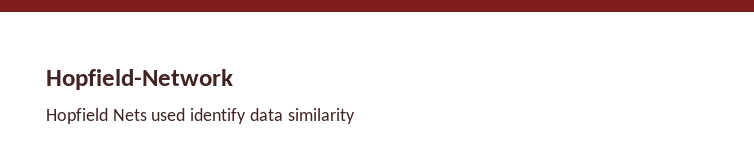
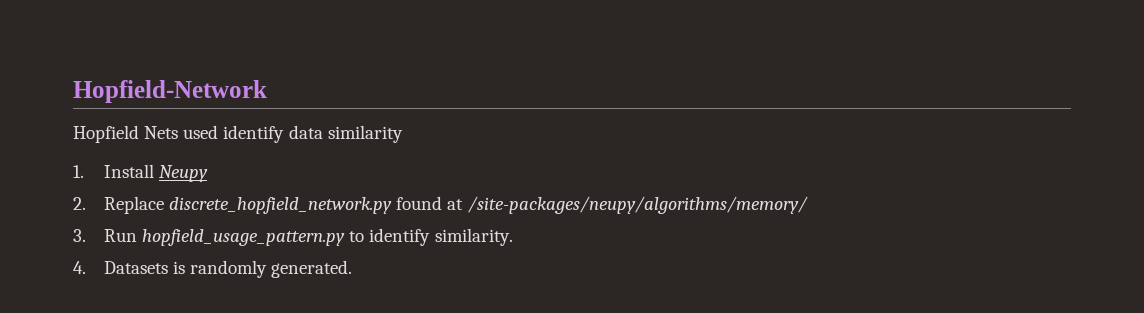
(355, 116) none -> [73,164,209,182] [73,196,808,214] [73,228,513,246] [73,260,353,278] // 1. Install Neupy // 2. Replace discrete_hopfield_network.py found at /site-packages/neupy/algorithms/memory/ // 3. Run hopfield_usage_pattern.py to identify similarity. // 4. Datasets is randomly generated.

